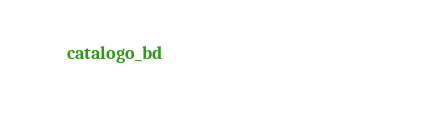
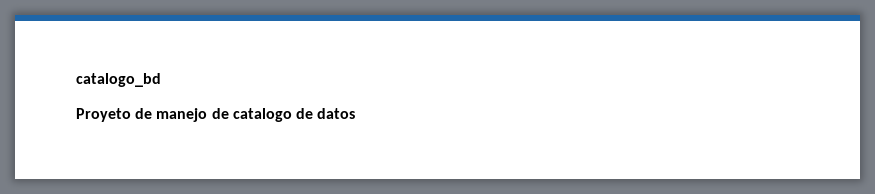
(162, 54) none -> [76,108,356,122] // Proyeto de manejo de catalogo de datos

